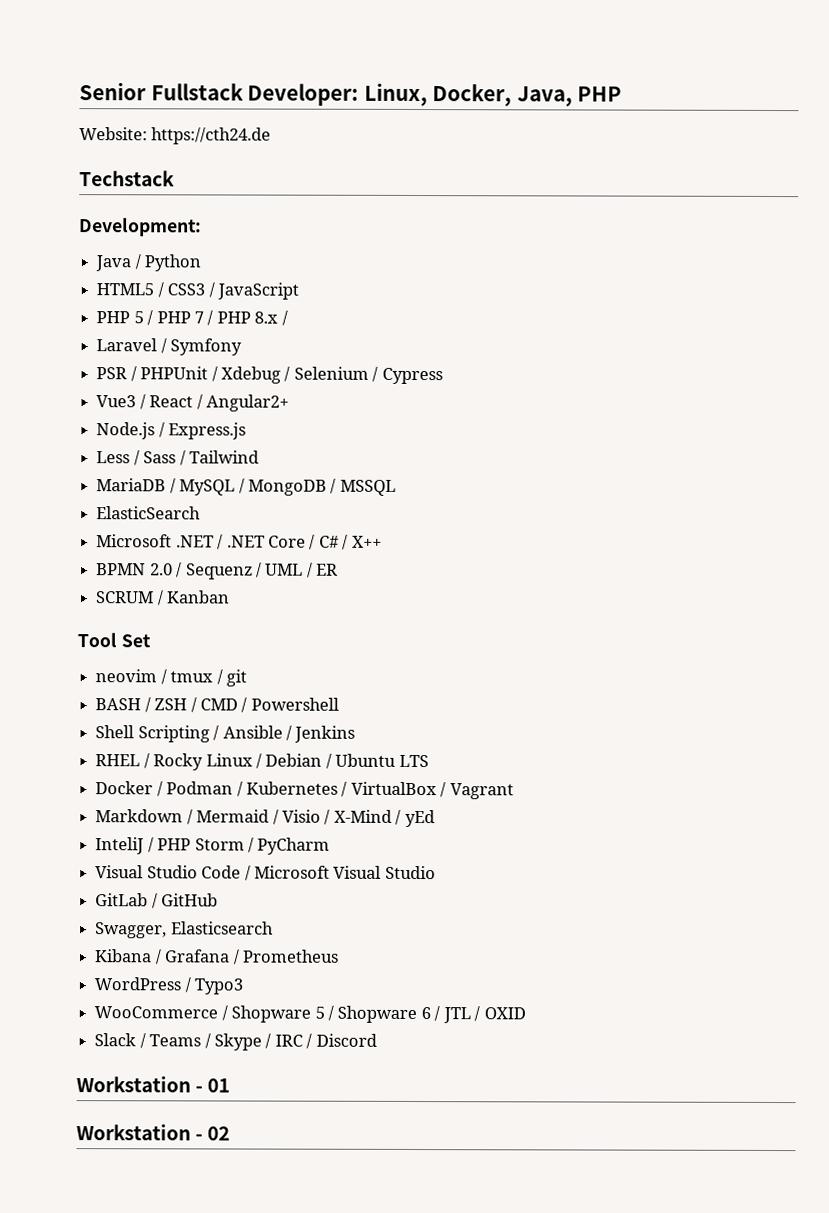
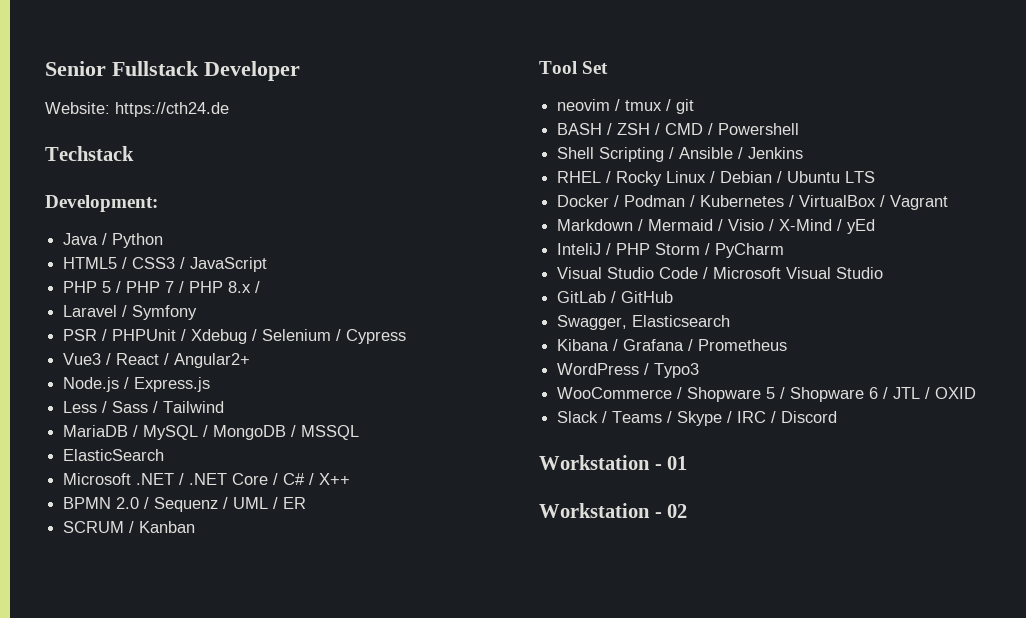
[247,82,623,107] Developer: Linux, Docker, Java, PHP -> [204,61,300,81] Developer

